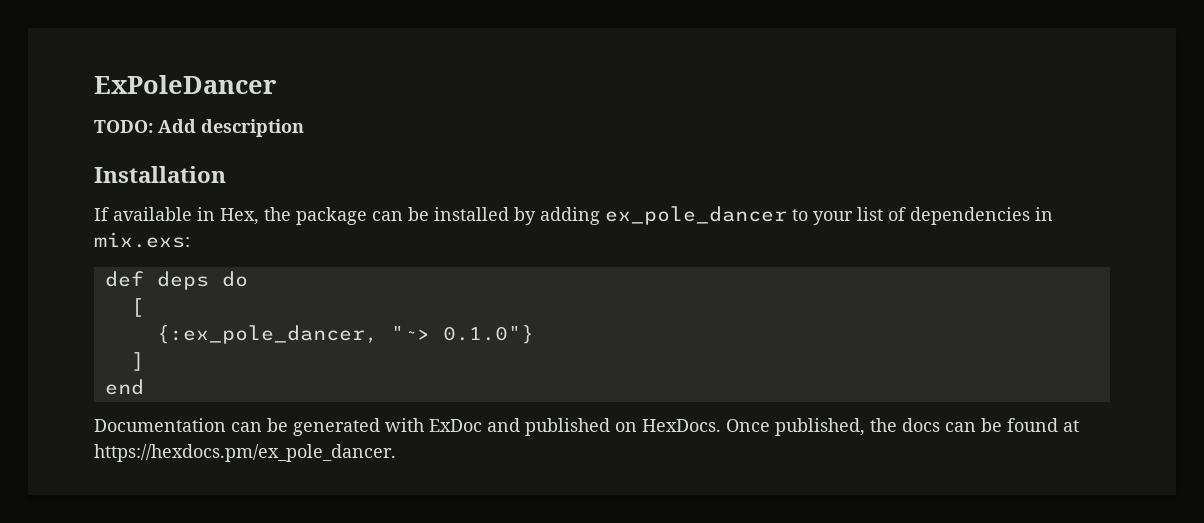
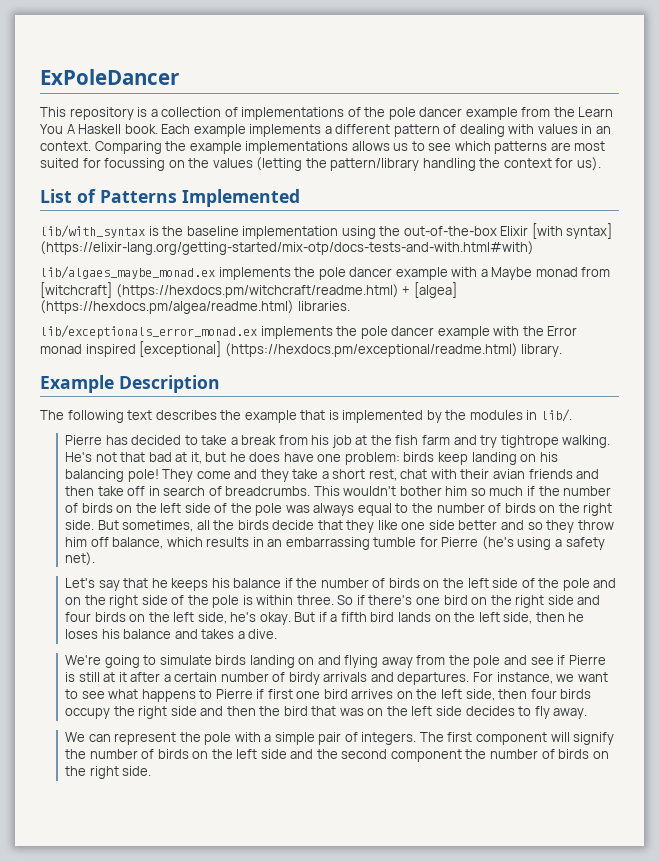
[94,119,304,137] [94,166,226,183] [94,206,1053,225] [94,232,190,248] [104,271,248,290] [130,298,144,317] [156,325,534,344] [130,352,144,371] [104,379,144,395] [94,418,1079,436] [94,444,396,462] TODO: Add description // Installation // If available in Hex, the package can be installed by adding ex_pole_dancer to your list of dependencies in mix.exs: // def deps do // [ // {:ex_pole_dancer, "~> 0.1.0"} // ] // end // Documentation can be generated with ExDoc and published on HexDocs. Once published, the docs can be found at https://hexdocs.pm/ex_pole_dancer. -> [40,107,614,120] [40,124,611,137] [40,141,606,154] [40,157,601,171] [40,189,300,207] [40,223,613,239] [40,241,534,255] [40,266,611,280] [40,282,457,298] [40,300,350,314] [40,325,578,339] [40,341,563,357] [40,375,220,393] [40,409,572,423] [65,435,611,448] [65,452,558,465] [65,469,600,482] [65,486,612,496] [65,503,613,516] [65,520,614,533] [65,536,605,550] [65,552,96,566] [65,578,617,591] [65,595,601,608] [65,612,585,625] [65,629,278,639] [65,655,606,668] [65,672,608,685] [65,689,592,702] [65,706,588,719] [65,732,615,745] [65,749,609,762] [65,766,152,779] This repository is a collection of implementations of the pole dancer example from the Learn You A Haskell book. Each example implements a different pattern of dealing with values in an context. Comparing the example implementations allows us to see which patterns are most suited for focussing on the values (letting the pattern/library handling the context for us). // List of Patterns Implemented // lib/with_syntax is the baseline implementation using the out-of-the-box Elixir [with syntax] (https://elixir-lang.org/getting-started/mix-otp/docs-tests-and-with.html#with) // lib/algaes_maybe_monad.ex implements the pole dancer example with a Maybe monad from [witchcraft] (https://hexdocs.pm/witchcraft/readme.html) + [algea] (https://hexdocs.pm/algea/readme.html) libraries. // lib/exceptionals_error_monad.ex implements the pole dancer example with the Error monad inspired [exceptional] (https://hexdocs.pm/exceptional/readme.html) library. // Example Description // The following text describes the example that is implemented by the modules in lib/. // Pierre has decided to take a break from his job at the fish farm and try tightrope walking. He's not that bad at it, but he does have one problem: birds keep landing on his balancing pole! They come and they take a short rest, chat with their avian friends and then take off in search of breadcrumbs. This wouldn't bother him so much if the number of birds on the left side of the pole was always equal to the number of birds on the right side. But sometimes, all the birds decide that they like one side better and so they throw him off balance, which results in an embarrassing tumble for Pierre (he's using a safety net). // Let's say that he keeps his balance if the number of birds on the left side of the pole and on the right side of the pole is within three. So if there's one bird on the right side and four birds on the left side, he's okay. But if a fifth bird lands on the left side, then he loses his balance and takes a dive. // We're going to simulate birds landing on and flying away from the pole and see if Pierre is still at it after a certain number of birdy arrivals and departures. For instance, we want to see what happens to Pierre if first one bird arrives on the left side, then four birds occupy the right side and then the bird that was on the left side decides to fly away. // We can represent the pole with a simple pair of integers. The first component will signify the number of birds on the left side and the second component the number of birds on the right side.

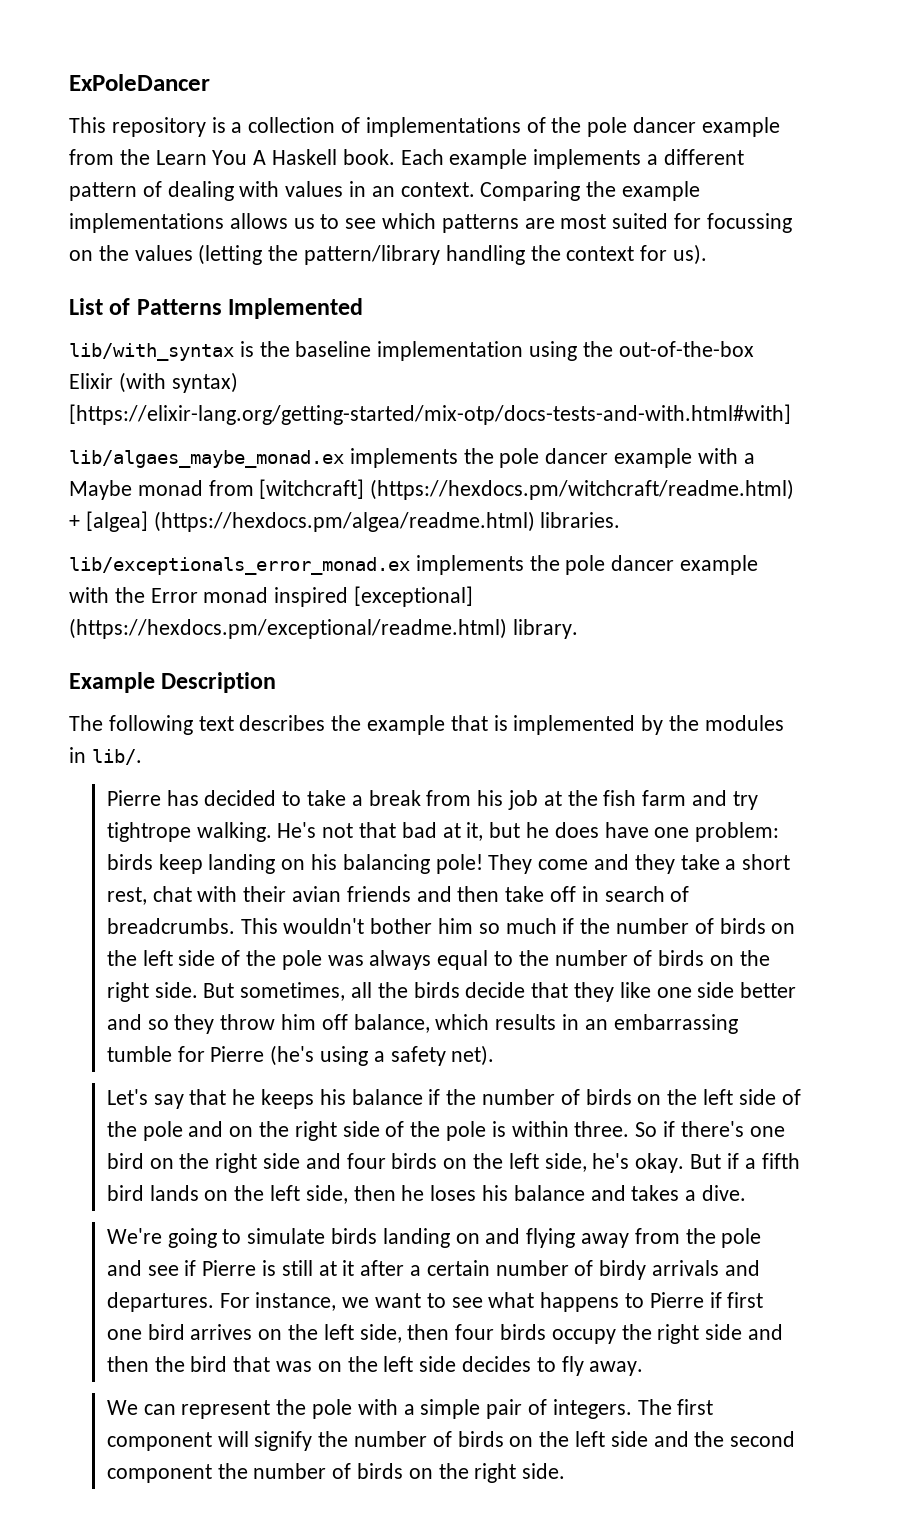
[531,223,613,239] [40,241,534,255] [with syntax] (https://elixir-lang.org/getting-started/mix-otp/docs-tests-and-with.html#with) -> [118,372,238,393] [69,404,791,425] (with syntax) [https://elixir-lang.org/getting-started/mix-otp/docs-tests-and-with.html#with]

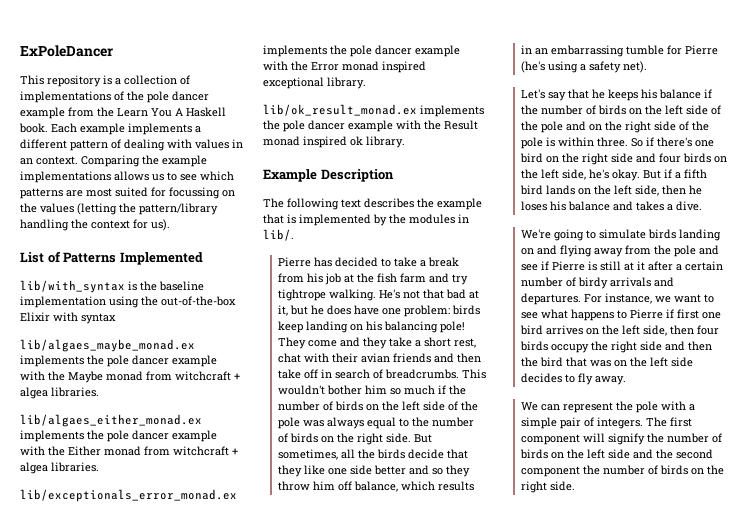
[118,372,238,393] [69,404,791,425] (with syntax) [https://elixir-lang.org/getting-started/mix-otp/docs-tests-and-with.html#with] -> [53,312,116,324] with syntax
[743,453,755,464] a -> [48,371,65,381] the
[259,479,795,500] [69,511,535,532] [witchcraft] (https://hexdocs.pm/witchcraft/readme.html) + [algea] (https://hexdocs.pm/algea/readme.html) -> [175,371,240,381] [20,387,99,399] [20,414,202,427] [20,430,217,442] [20,446,238,456] [20,462,48,474] witchcraft + algea libraries. // lib/algaes_either_monad.ex implements the pole dancer example with the Either monad from witchcraft + algea
[354,586,474,607] [69,618,507,639] [exceptional] (https://hexdocs.pm/exceptional/readme.html) -> [263,77,366,89] [263,104,484,117] [263,120,478,132] [263,136,363,148] exceptional library. // lib/ok_result_monad.ex implements the pole dancer example with the Result monad inspired ok

